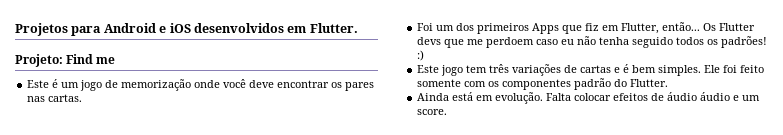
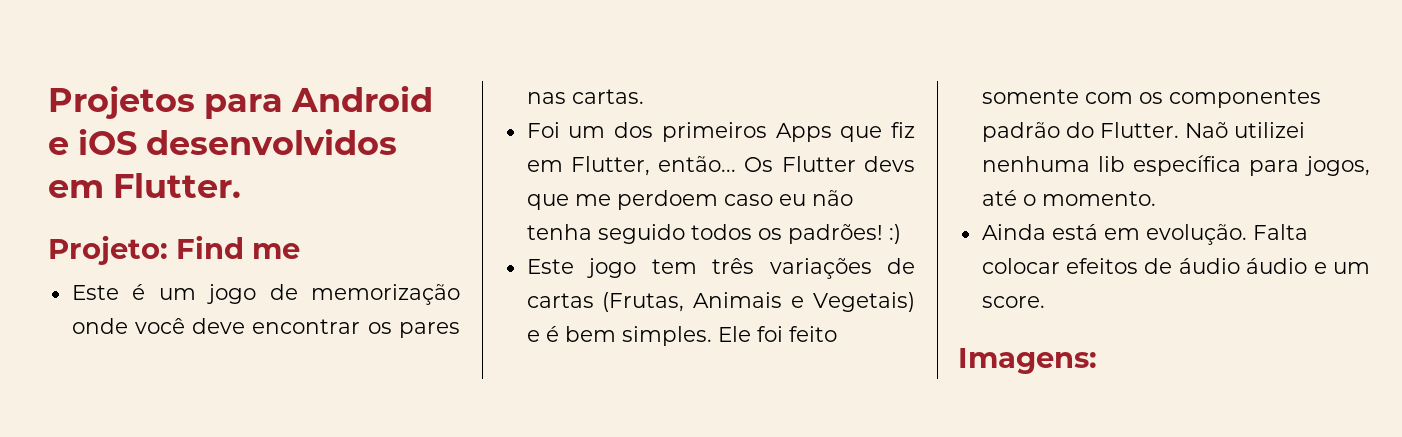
(612, 69) none -> [602,292,915,312] (Frutas, Animais e Vegetais)
(669, 83) none -> [1184,122,1305,138] [981,155,1370,176] [981,190,1156,206] Naõ utilizei nenhuma lib específica para jogos, até o momento.
(448, 112) none -> [958,348,1097,374] // Imagens:

